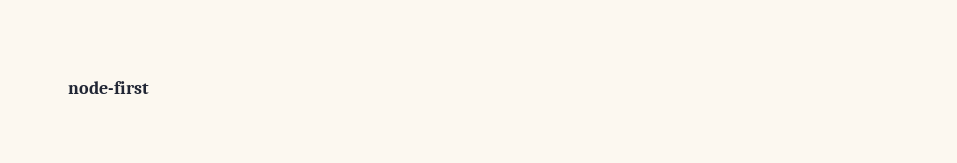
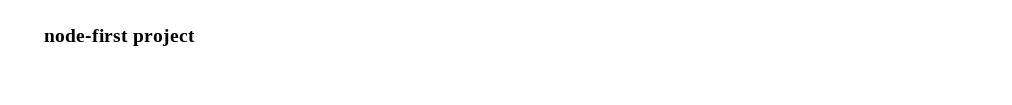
(149, 87) none -> [133,29,196,46] project

